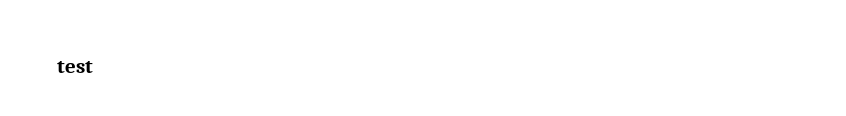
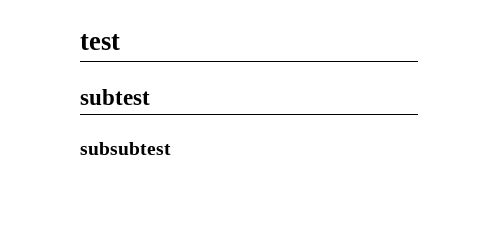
(93, 67) none -> [80,89,150,105] [80,142,171,155] // subtest // subsubtest

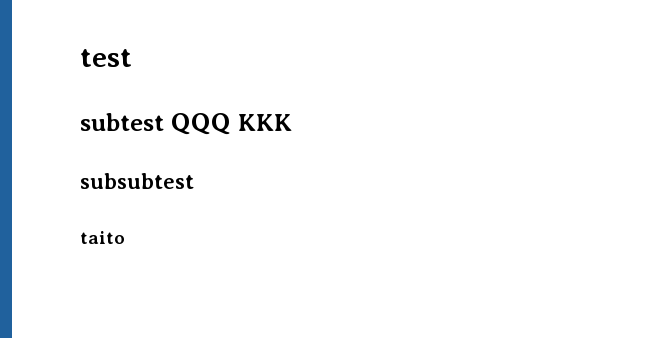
(150, 97) none -> [170,113,292,135] QQQ KKK
(171, 148) none -> [80,231,125,244] // taito

